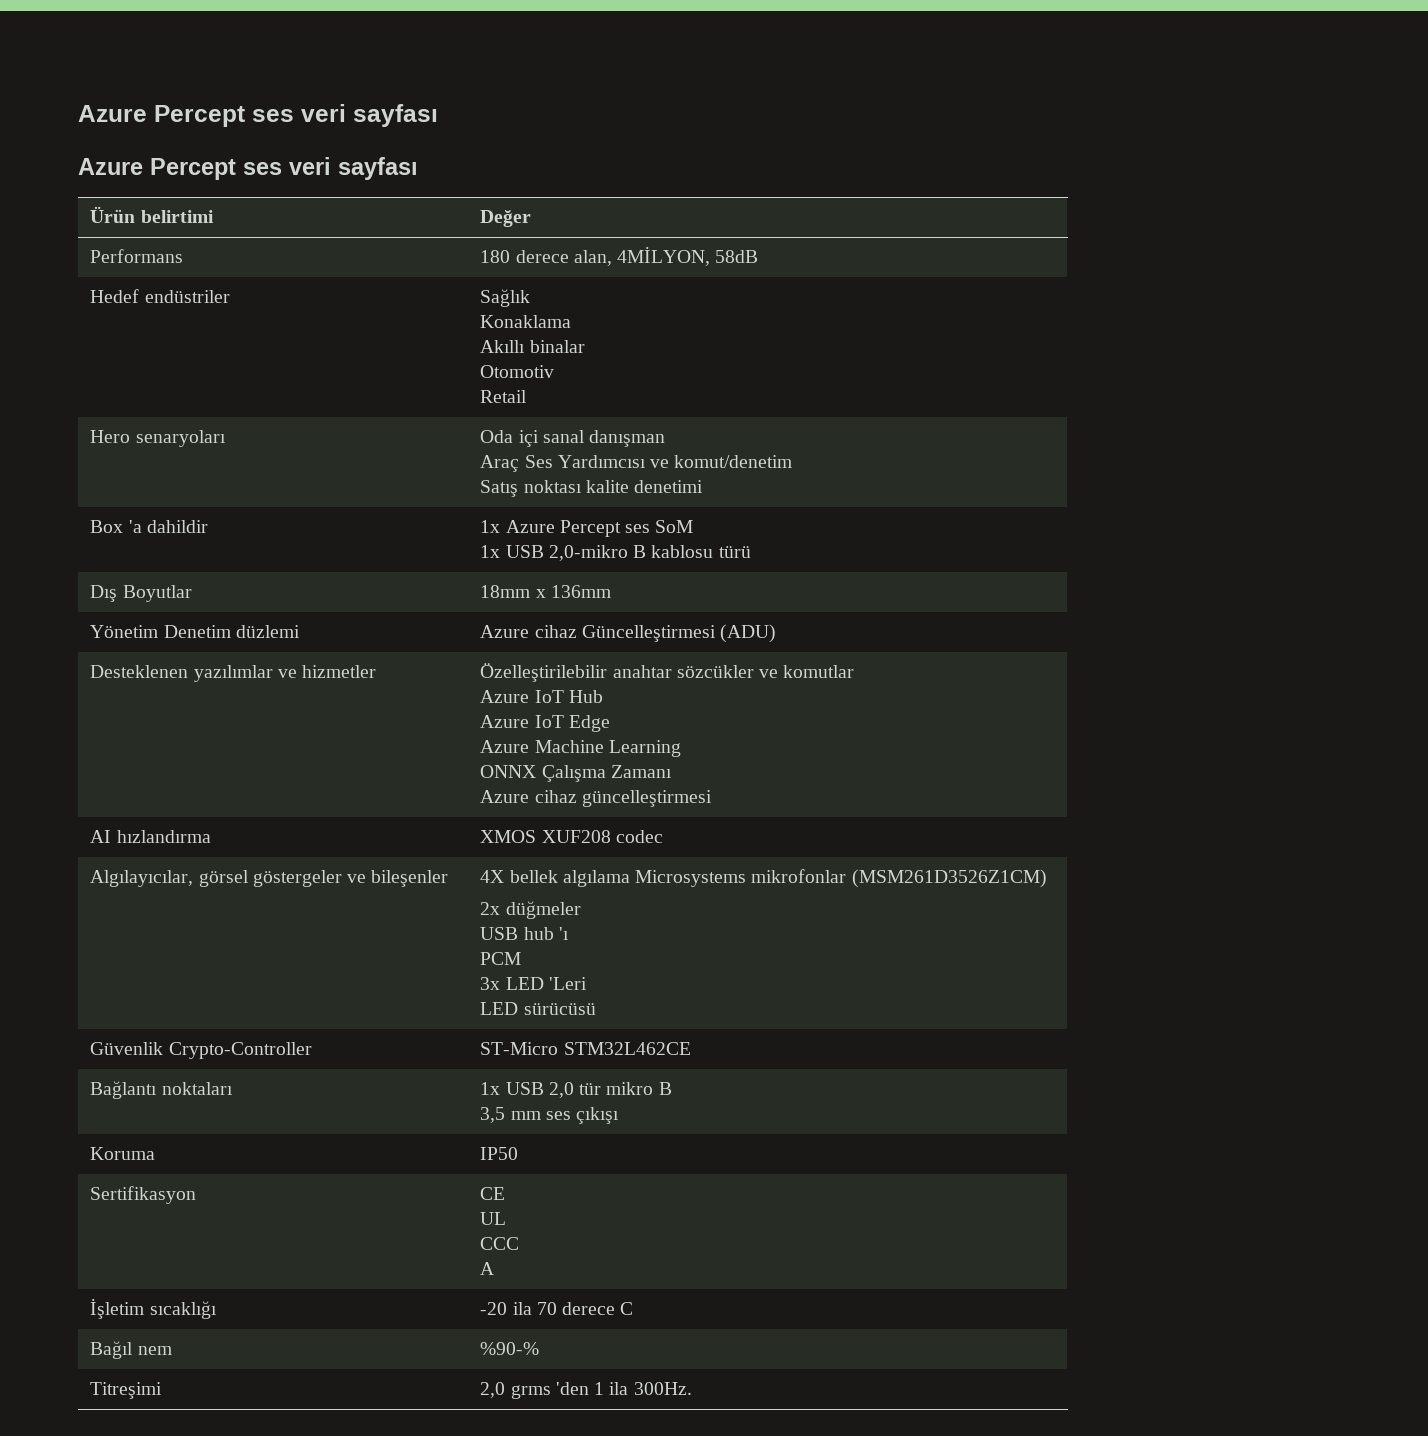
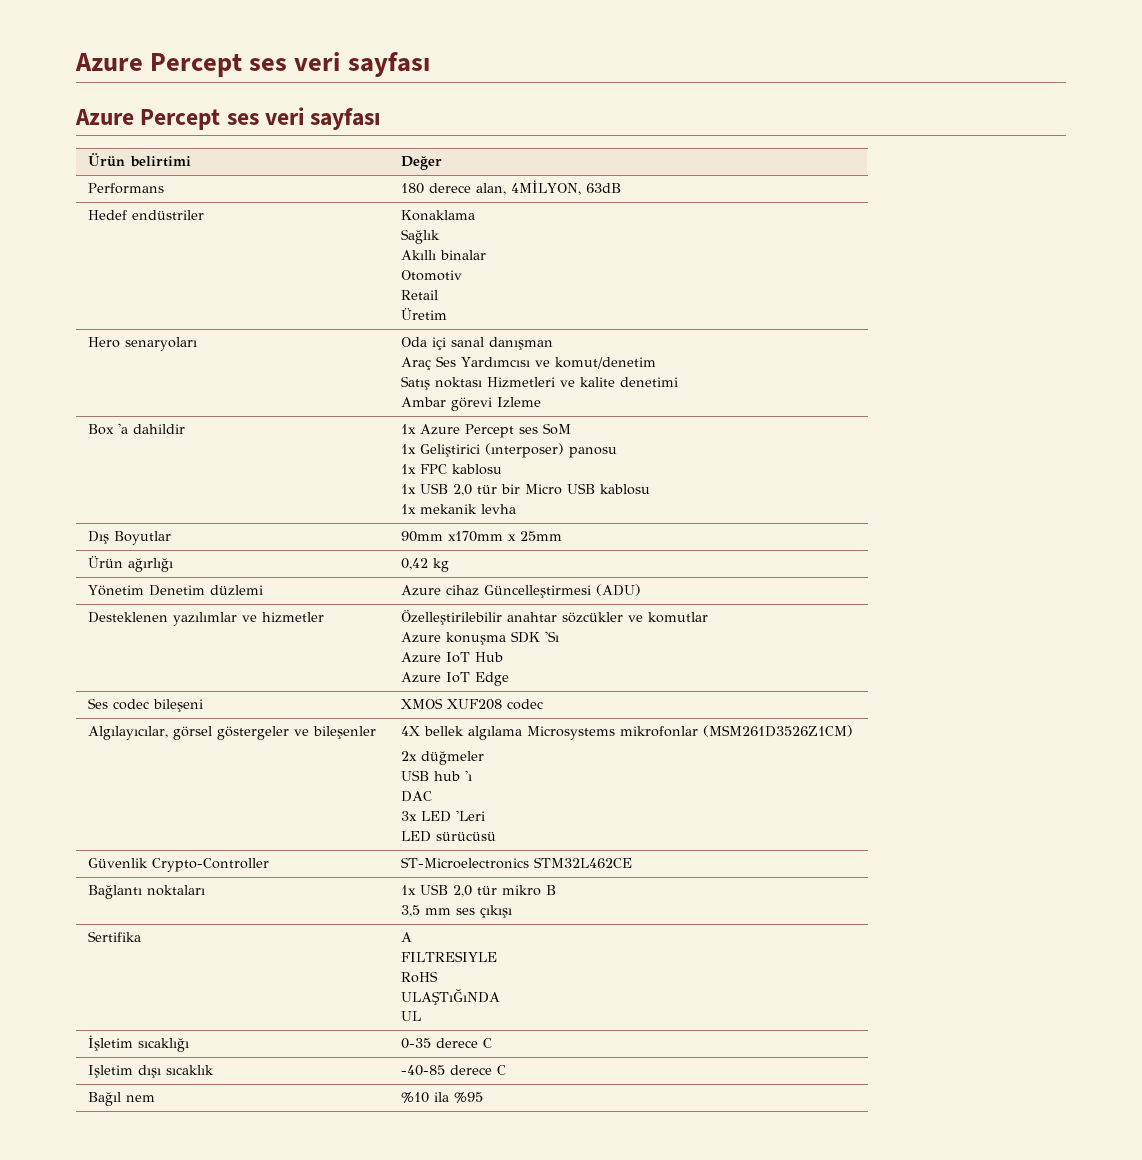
[715,250,759,263] 58dB -> [586,183,622,193] 63dB
(230, 296) none -> [401,210,476,221] Konaklama //
[480,315,572,328] // Konaklama -> (441, 236) none
(528, 396) none -> [401,308,448,320] // Üretim
(582, 486) none -> [487,377,576,388] Hizmetleri ve
(704, 486) none -> [401,397,542,411] // Ambar görevi Izleme
[505,545,751,561] [90,585,192,602] [480,585,611,598] USB 2,0-mikro B kablosu türü // Dış Boyutlar | 18mm x 136mm -> [420,443,618,458] [401,464,503,475] [401,483,651,496] [401,504,517,514] [88,531,172,545] [401,531,563,542] [88,556,174,572] [401,558,450,572] Geliştirici (ınterposer) panosu // 1x FPC kablosu // 1x USB 2,0 tür bir Micro USB kablosu // 1x mekanik levha // Dış Boyutlar | 90mm x170mm x 25mm // Ürün ağırlığı | 0,42 kg
(855, 671) none -> [401,631,560,645] // Azure konuşma SDK 'Sı
[480,740,681,757] [480,765,672,782] [480,790,712,807] [90,830,211,843] // Azure Machine Learning // ONNX Çalışma Zamanı // Azure cihaz güncelleştirmesi // AI hızlandırma -> [88,698,204,712] // Ses codec bileşeni
[480,952,522,965] PCM -> [401,791,433,802] DAC
[480,1042,559,1055] ST-Micro -> [401,857,530,869] ST-Microelectronics
[90,1147,156,1160] [480,1147,519,1160] [90,1186,197,1204] [480,1187,506,1200] Koruma | IP50 // Sertifikasyon | CE -> [88,931,142,942] [401,932,413,942] [401,951,498,962] [401,971,439,983] [401,989,501,1005] Sertifika | A // FILTRESIYLE // RoHS // ULAŞTıĞıNDA
[480,1237,520,1250] [480,1262,495,1275] // CCC // A -> (422, 1016) none
[480,1302,634,1315] [90,1341,172,1359] [480,1342,540,1355] [90,1382,163,1399] [480,1382,692,1399] -20 ila 70 derece C // Bağıl nem | %90-% // Titreşimi | 2,0 grms 'den 1 ila 300Hz. -> [401,1038,493,1049] [88,1065,215,1078] [401,1065,507,1076] [88,1092,156,1106] [401,1092,484,1103] 0-35 derece C // Işletim dışı sıcaklık | -40-85 derece C // Bağıl nem | %10 ila %95

